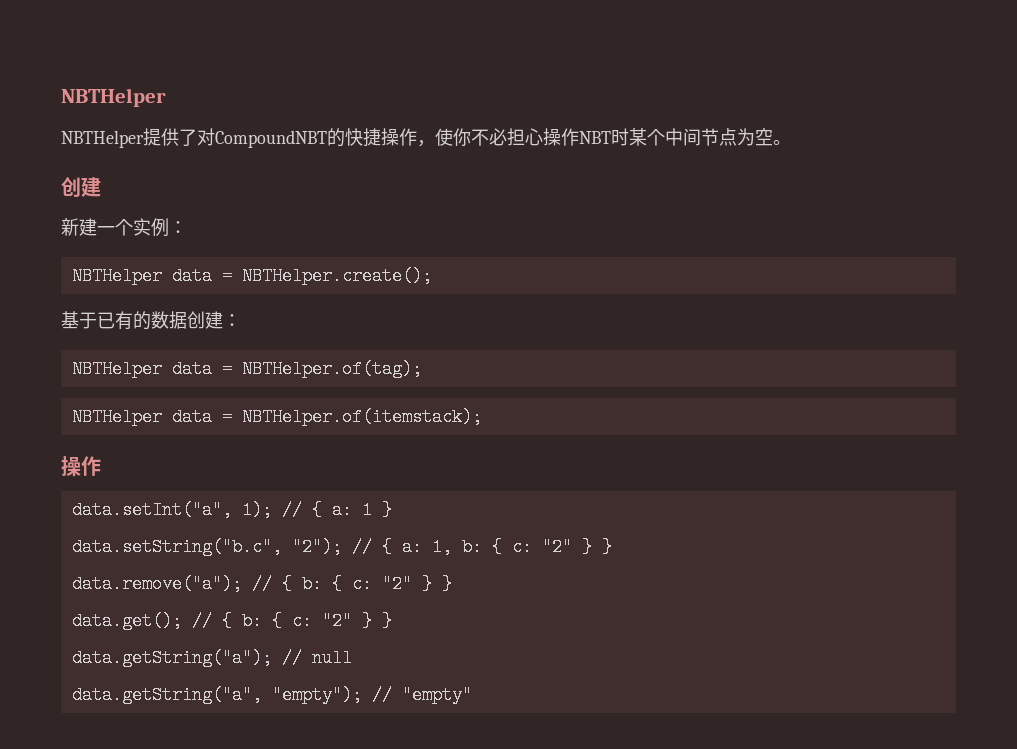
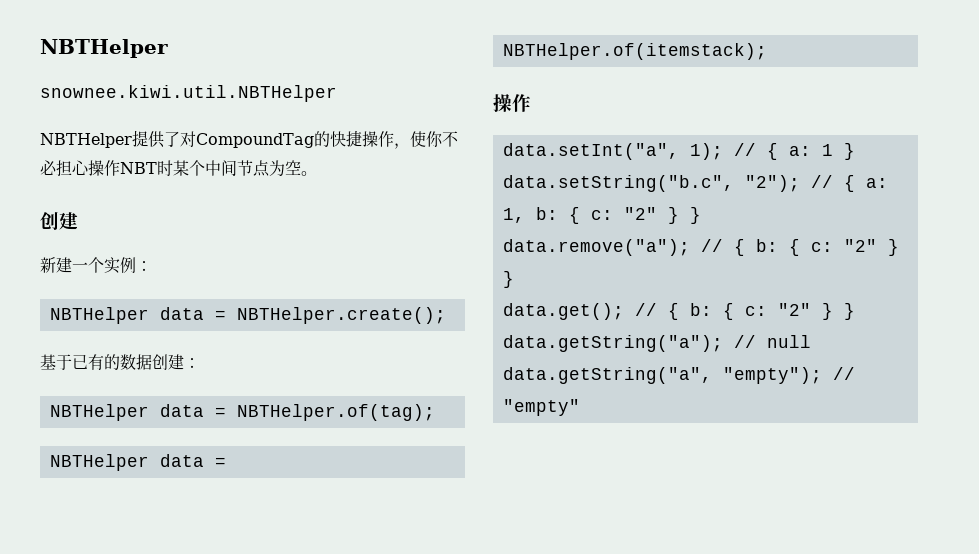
[61,88,166,107] NBTHelper -> [40,39,168,58] [40,85,337,102] NBTHelper // snownee.kiwi.util.NBTHelper
[215,130,327,148] CompoundNBT -> [196,133,314,148] CompoundTag

